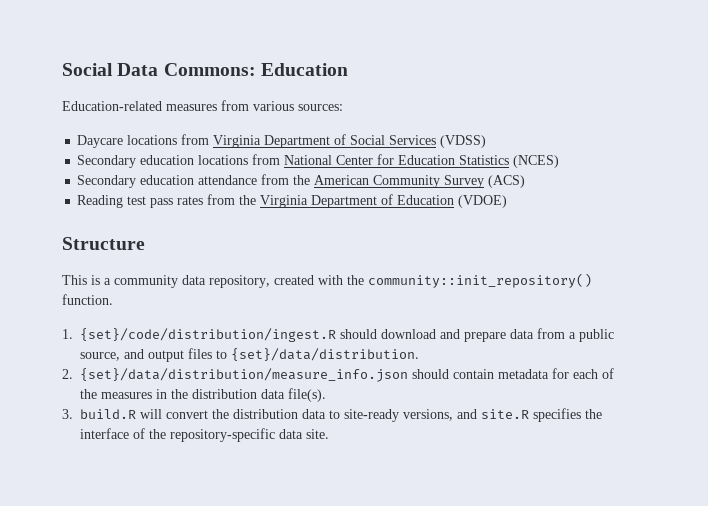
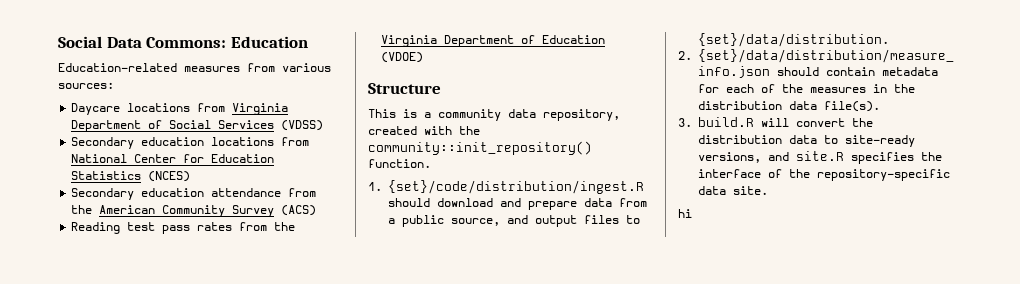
(329, 434) none -> [678,209,692,218] // hi

